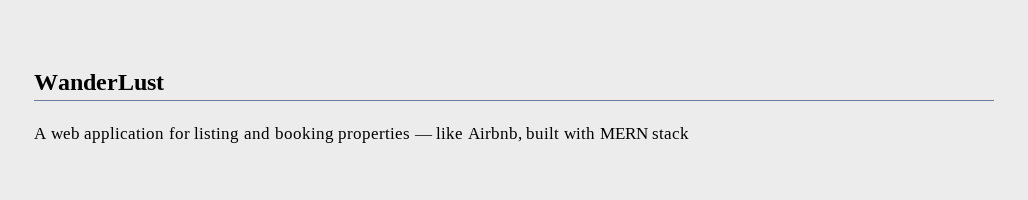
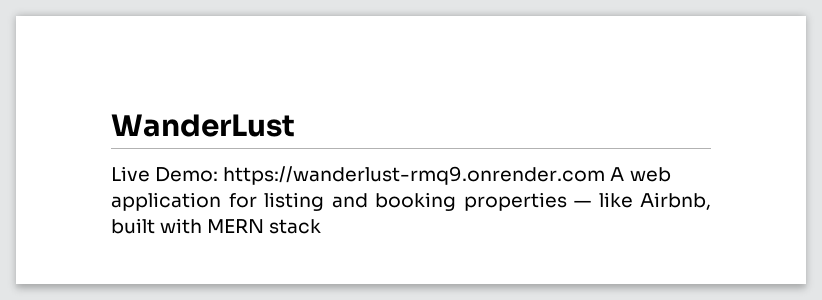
(164, 82) none -> [111,166,606,185] Live Demo: https://wanderlust-rmq9.onrender.com

